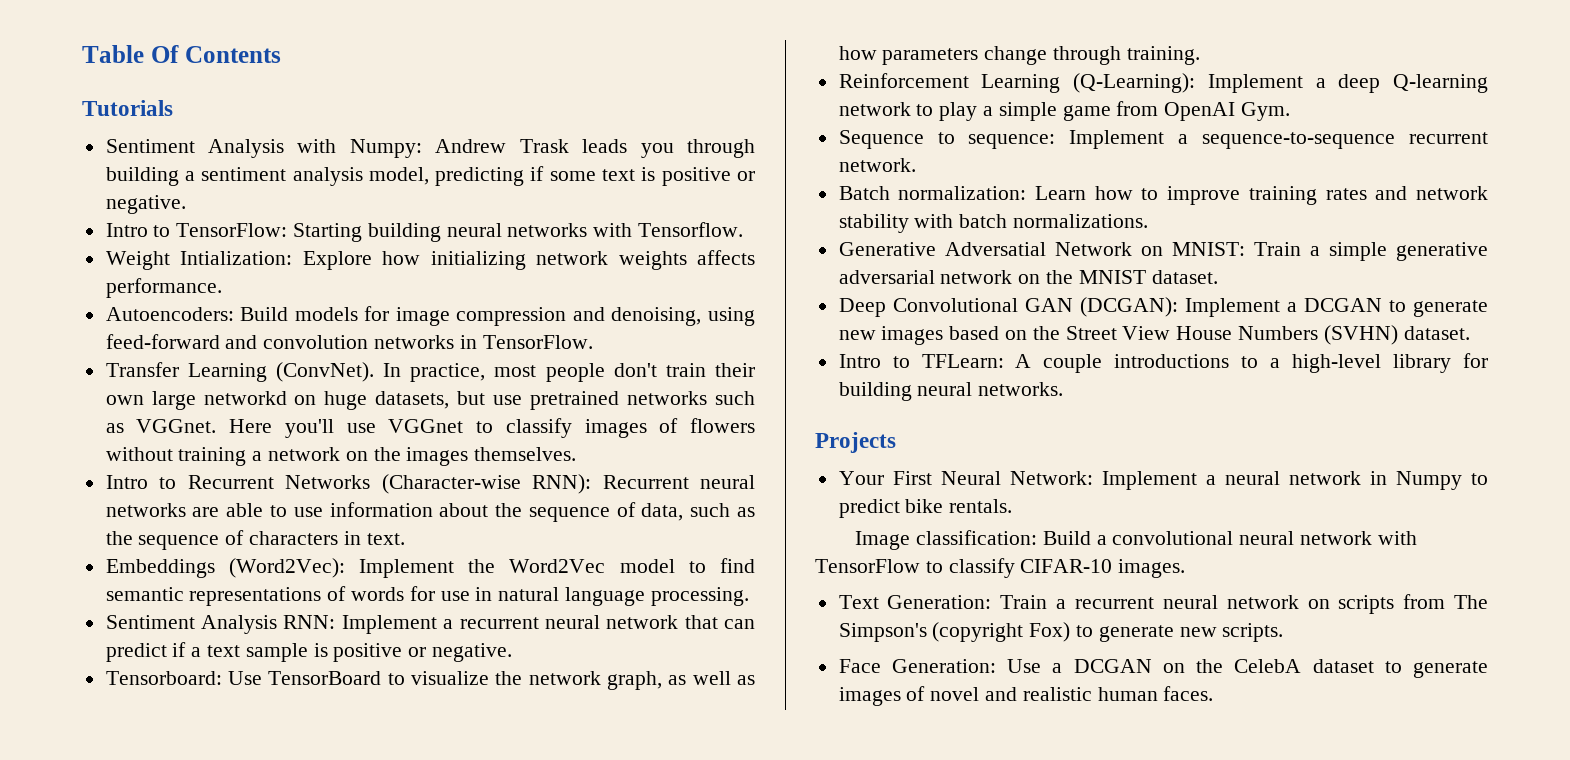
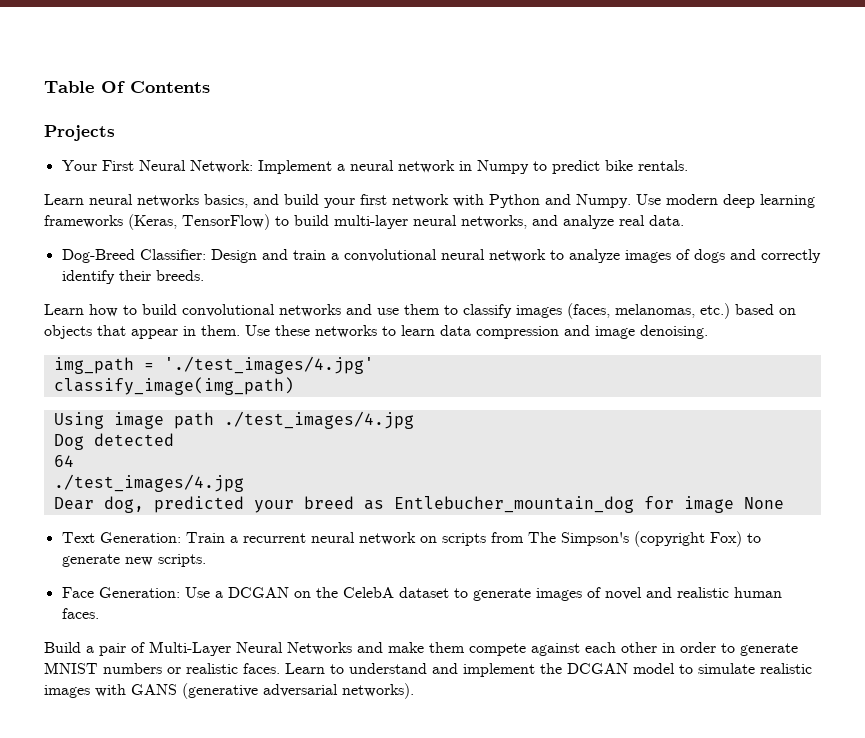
[82,100,173,116] [105,139,755,158] [105,166,755,186] [105,195,186,214] [105,222,744,242] [105,250,755,270] [105,278,222,298] [105,306,755,326] [105,334,593,349] [105,362,755,382] [105,391,755,410] [105,418,755,438] [105,447,577,466] [105,474,755,494] [105,502,756,522] [105,530,405,550] [105,558,756,578] [105,586,749,606] [105,615,756,634] [105,642,513,662] [105,671,756,690] [838,46,1200,65] [838,73,1488,93] [838,101,1291,121] [838,130,1488,149] [838,158,916,172] [838,186,1488,205] [838,214,1149,233] [838,242,1488,261] [838,270,1218,284] [838,297,1488,317] [838,325,1470,345] [838,353,1488,373] [838,382,1064,401] // Tutorials // Sentiment Analysis with Numpy: Andrew Trask leads you through building a sentiment analysis model, predicting if some text is positive or negative. // Intro to TensorFlow: Starting building neural networks with Tensorflow. // Weight Intialization: Explore how initializing network weights affects performance. // Autoencoders: Build models for image compression and denoising, using feed-forward and convolution networks in TensorFlow. // Transfer Learning (ConvNet). In practice, most people don't train their own large networkd on huge datasets, but use pretrained networks such as VGGnet. Here you'll use VGGnet to classify images of flowers without training a network on the images themselves. // Intro to Recurrent Networks (Character-wise RNN): Recurrent neural networks are able to use information about the sequence of data, such as the sequence of characters in text. // Embeddings (Word2Vec): Implement the Word2Vec model to find semantic representations of words for use in natural language processing. // Sentiment Analysis RNN: Implement a recurrent neural network that can predict if a text sample is positive or negative. // Tensorboard: Use TensorBoard to visualize the network graph, as well as how parameters change through training. // Reinforcement Learning (Q-Learning): Implement a deep Q-learning network to play a simple game from OpenAI Gym. // Sequence to sequence: Implement a sequence-to-sequence recurrent network. // Batch normalization: Learn how to improve training rates and network stability with batch normalizations. // Generative Adversatial Network on MNIST: Train a simple generative adversarial network on the MNIST dataset. // Deep Convolutional GAN (DCGAN): Implement a DCGAN to generate new images based on the Street View House Numbers (SVHN) dataset. // Intro to TFLearn: A couple introductions to a high-level library for building neural networks. -> (210, 87) none
[855,530,1417,550] [815,558,1186,578] Image classification: Build a convolutional neural network with TensorFlow to classify CIFAR-10 images. -> [44,194,815,208] [44,214,684,230] [61,249,821,263] [61,270,204,284] [44,303,796,319] [44,325,708,339] [53,356,374,374] [53,377,294,395] [53,411,414,429] [53,433,174,450] [53,455,74,467] [53,474,244,492] [53,496,784,513] Learn neural networks basics, and build your first network with Python and Numpy. Use modern deep learning frameworks (Keras, TensorFlow) to build multi-layer neural networks, and analyze real data. // Dog-Breed Classifier: Design and train a convolutional neural network to analyze images of dogs and correctly identify their breeds. // Learn how to build convolutional networks and use them to classify images (faces, melanomas, etc.) based on objects that appear in them. Use these networks to learn data compression and image denoising. // img_path = './test_images/4.jpg' // classify_image(img_path) // Using image path ./test_images/4.jpg // Dog detected // 64 // ./test_images/4.jpg // Dear dog, predicted your breed as Entlebucher_mountain_dog for image None
(1214, 693) none -> [44,641,798,656] [44,662,812,677] [44,683,414,699] // Build a pair of Multi-Layer Neural Networks and make them compete against each other in order to generate MNIST numbers or realistic faces. Learn to understand and implement the DCGAN model to simulate realistic images with GANS (generative adversarial networks).

